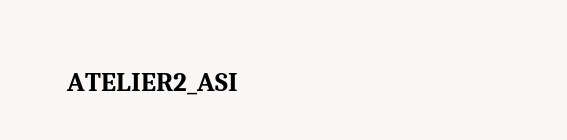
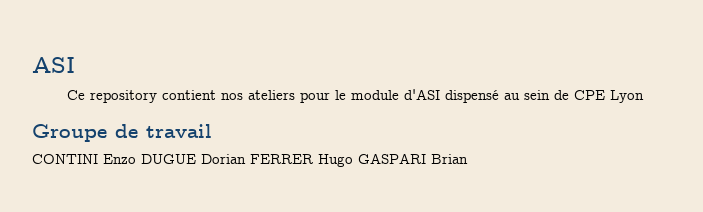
[66,73,238,95] ATELIER2_ASI -> [32,57,75,73] [67,89,645,103] [32,124,212,142] [32,153,468,167] ASI // Ce repository contient nos ateliers pour le module d'ASI dispensé au sein de CPE Lyon // Groupe de travail // CONTINI Enzo DUGUE Dorian FERRER Hugo GASPARI Brian

